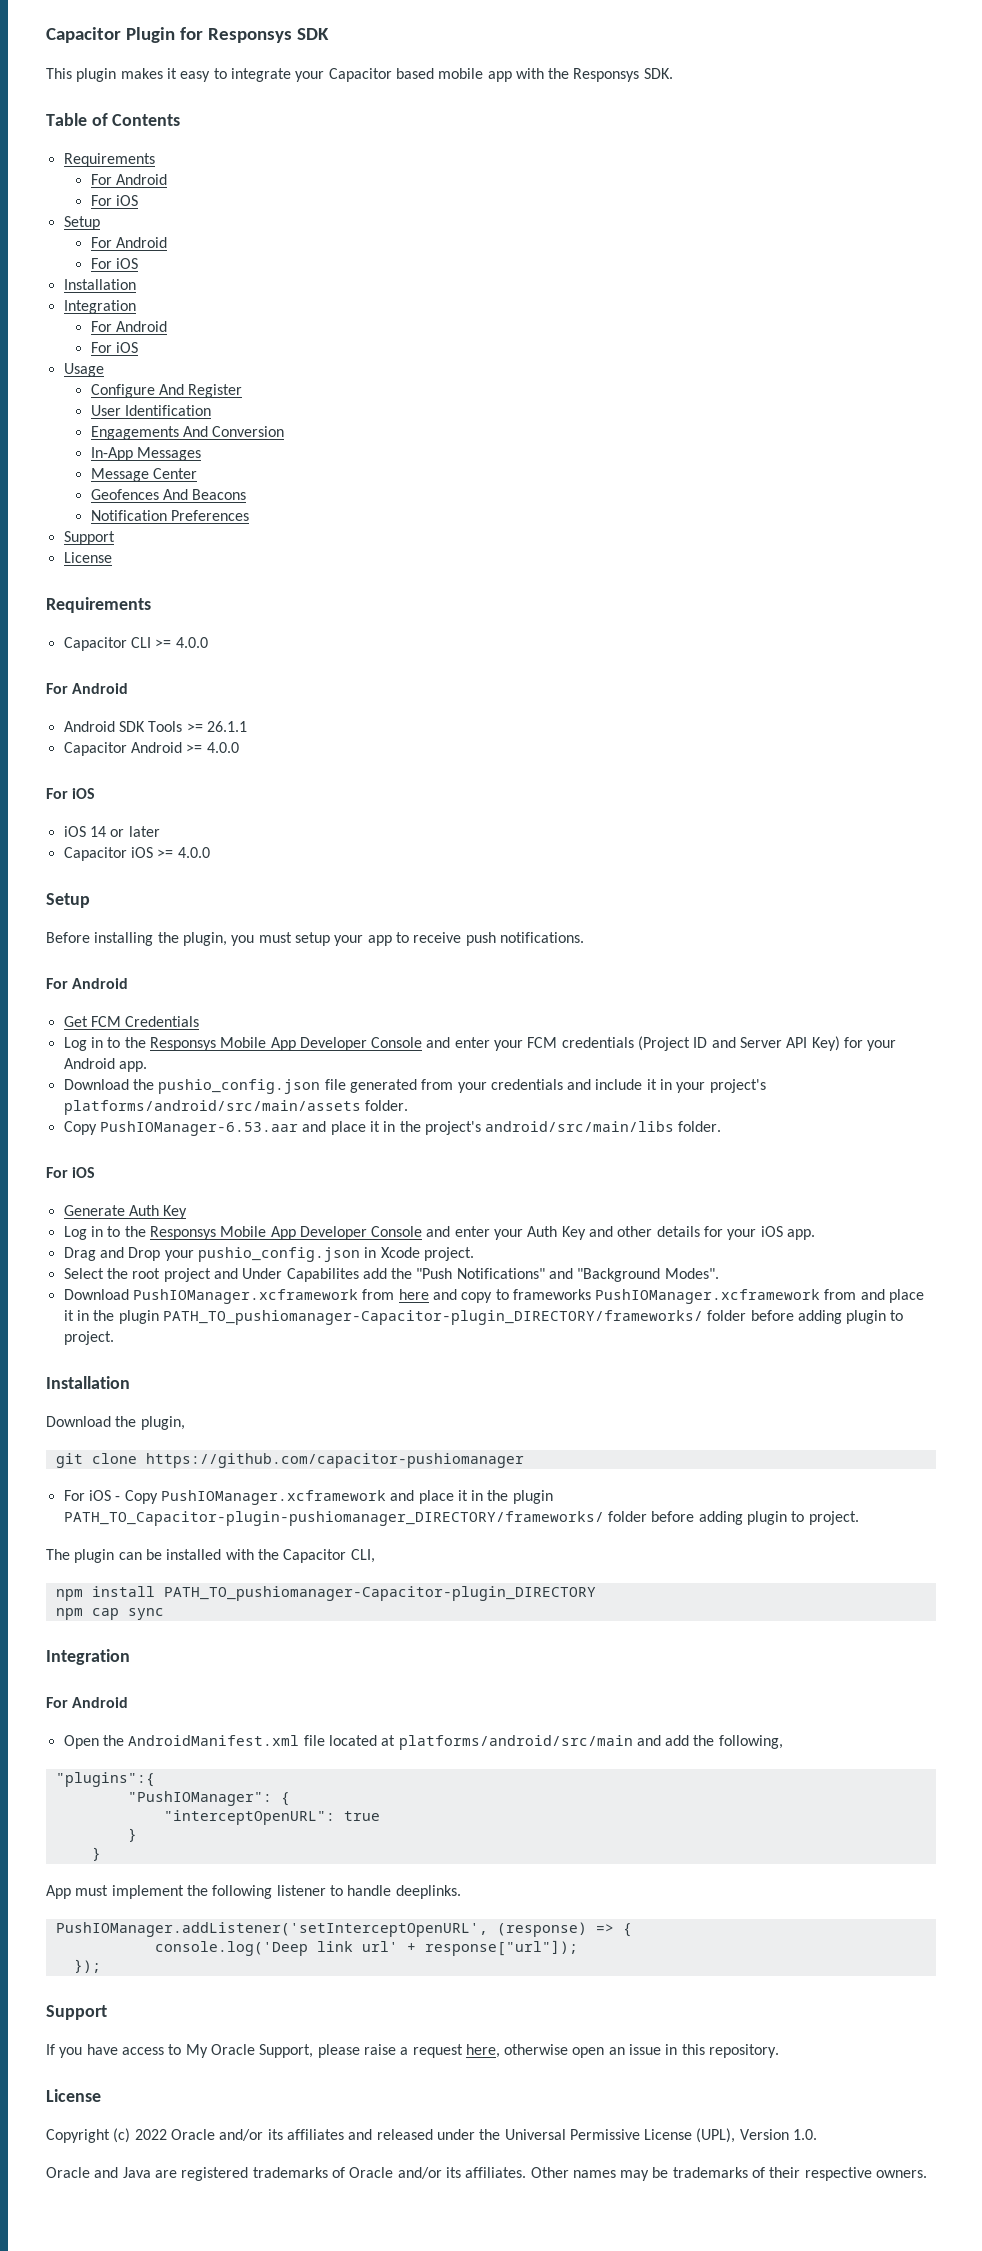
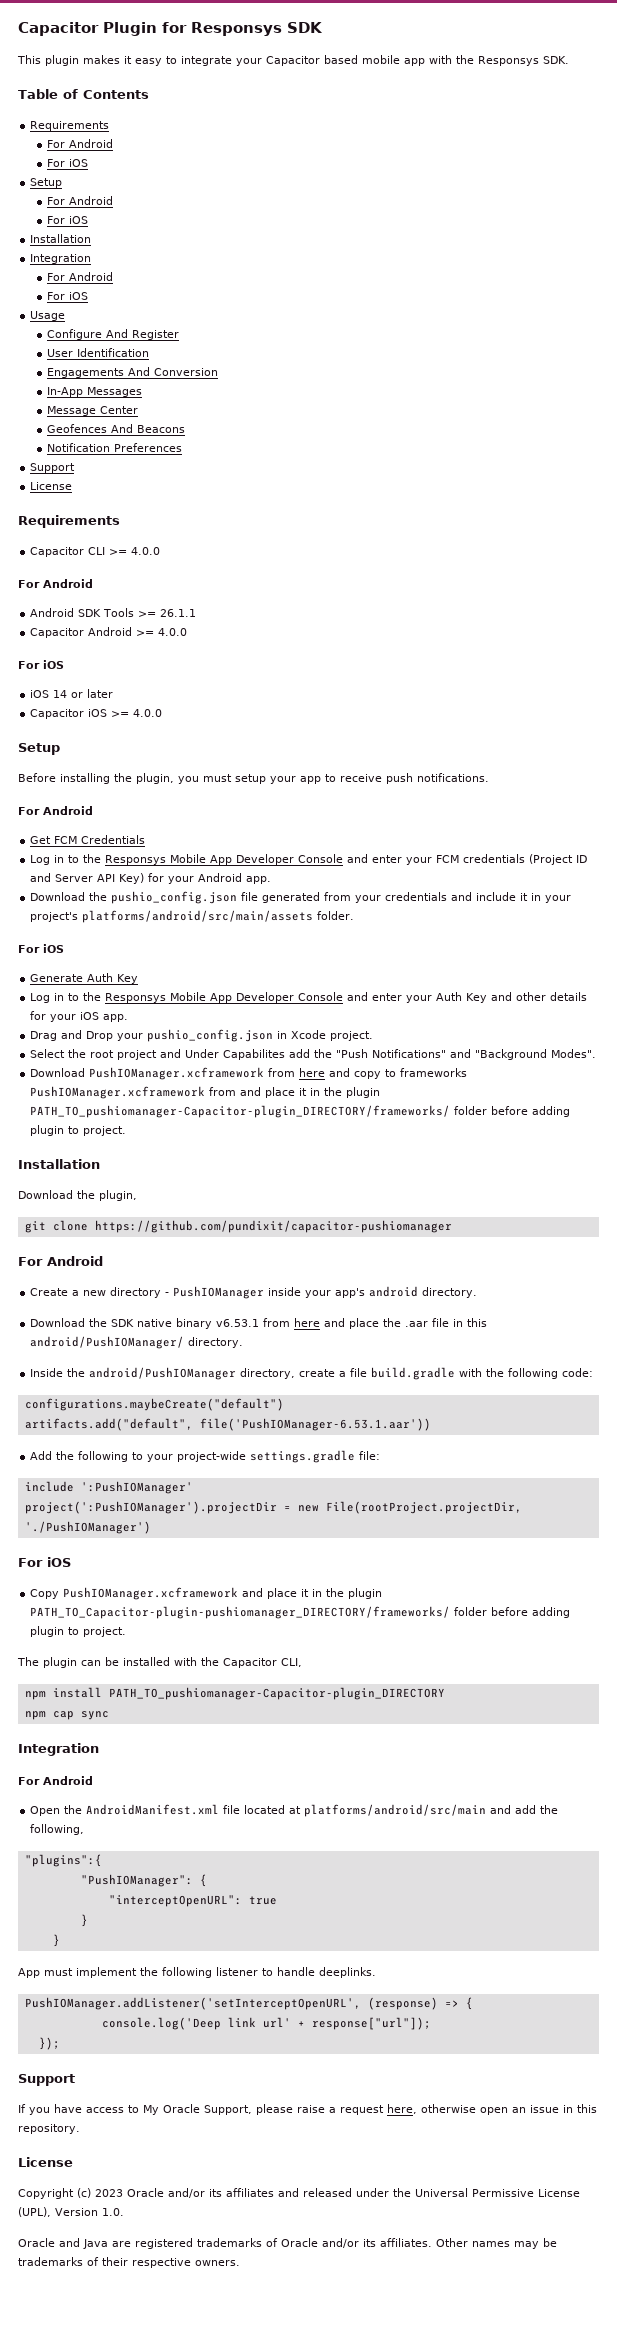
[63,1121,722,1136] // Copy PushIOManager-6.53.aar and place it in the project's android/src/main/libs folder. -> (355, 915) none
[145,1453,524,1468] [63,1490,121,1501] https://github.com/capacitor-pushiomanager // For iOS - -> [94,1220,452,1233] [18,1256,103,1266] [30,1286,478,1299] [30,1318,488,1329] [30,1336,244,1349] [30,1367,594,1380] [24,1398,284,1411] [24,1418,431,1431] [30,1450,381,1463] [24,1481,193,1494] [24,1501,522,1514] [24,1521,151,1534] [18,1557,71,1567] https://github.com/pundixit/capacitor-pushiomanager // For Android // Create a new directory - PushIOManager inside your app's android directory. // Download the SDK native binary v6.53.1 from here and place the .aar file in this android/PushIOManager/ directory. // Inside the android/PushIOManager directory, create a file build.gradle with the following code: // configurations.maybeCreate("default") // artifacts.add("default", file('PushIOManager-6.53.1.aar')) // Add the following to your project-wide settings.gradle file: // include ':PushIOManager' // project(':PushIOManager').projectDir = new File(rootProject.projectDir, './PushIOManager') // For iOS //
[134,2129,167,2140] 2022 -> [95,2189,123,2197] 2023

